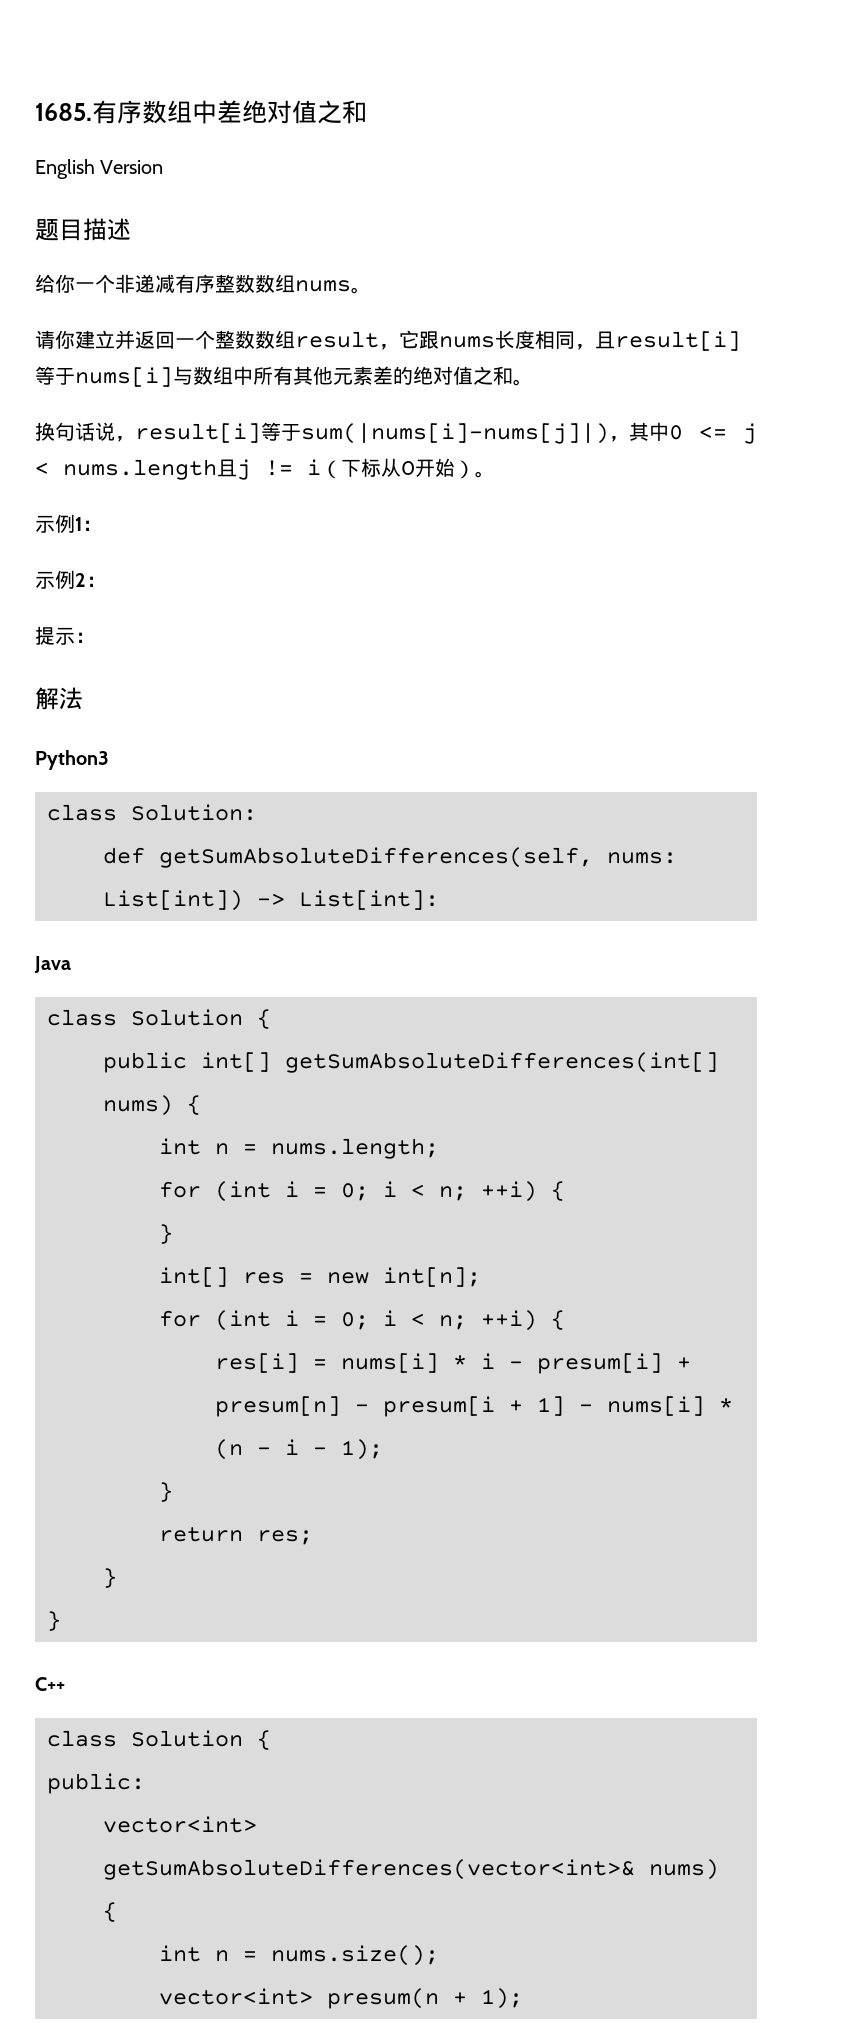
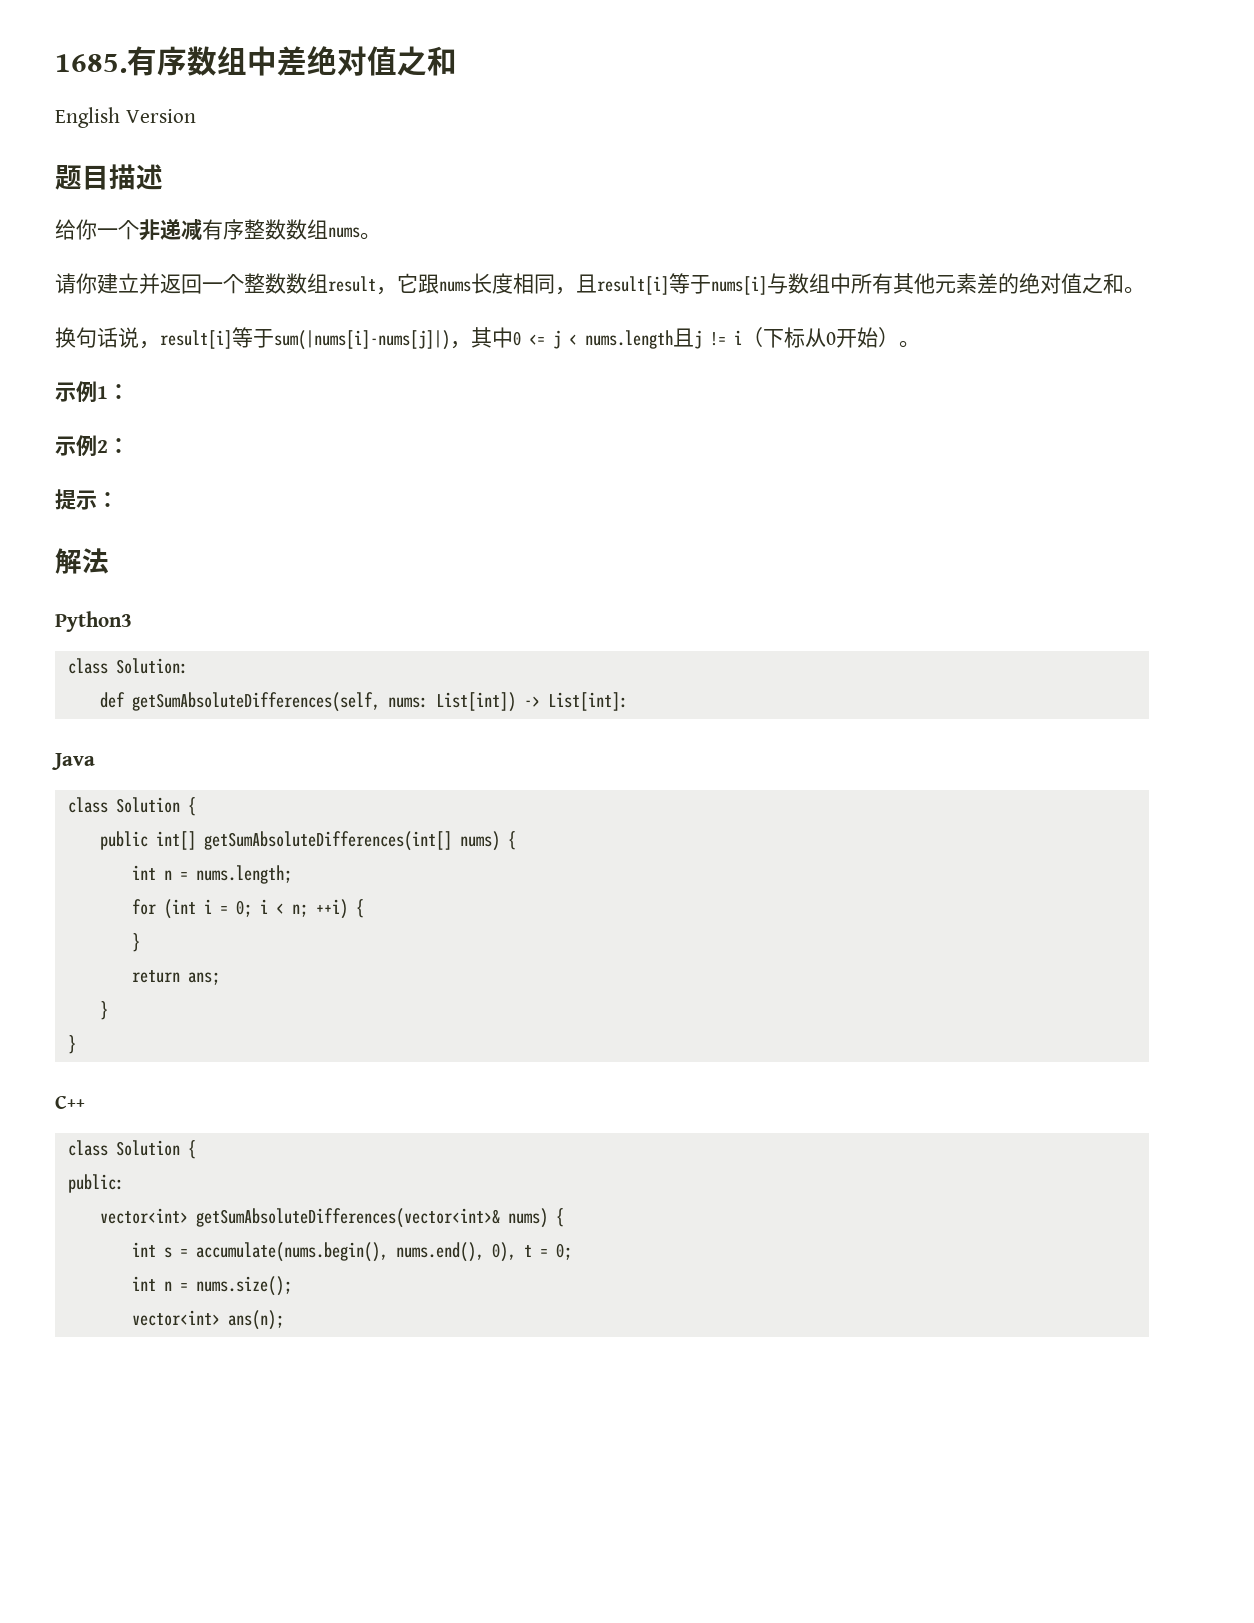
[159,1267,481,1287] [159,1310,565,1331] [215,1353,691,1374] [215,1396,733,1417] [215,1439,383,1460] [159,1482,173,1502] // int[] res = new int[n]; // for (int i = 0; i < n; ++i) { // res[i] = nums[i] * i - presum[i] + presum[n] - presum[i + 1] - nums[i] * (n - i - 1); // } -> (140, 942) none
[257,1530,313,1545] res; -> [187,972,220,985] ans;
(117, 1912) none -> [131,1242,572,1262] // int s = accumulate(nums.begin(), nums.end(), 0), t = 0;
[327,1988,523,2009] presum(n + 1); -> [227,1310,284,1330] ans(n);

